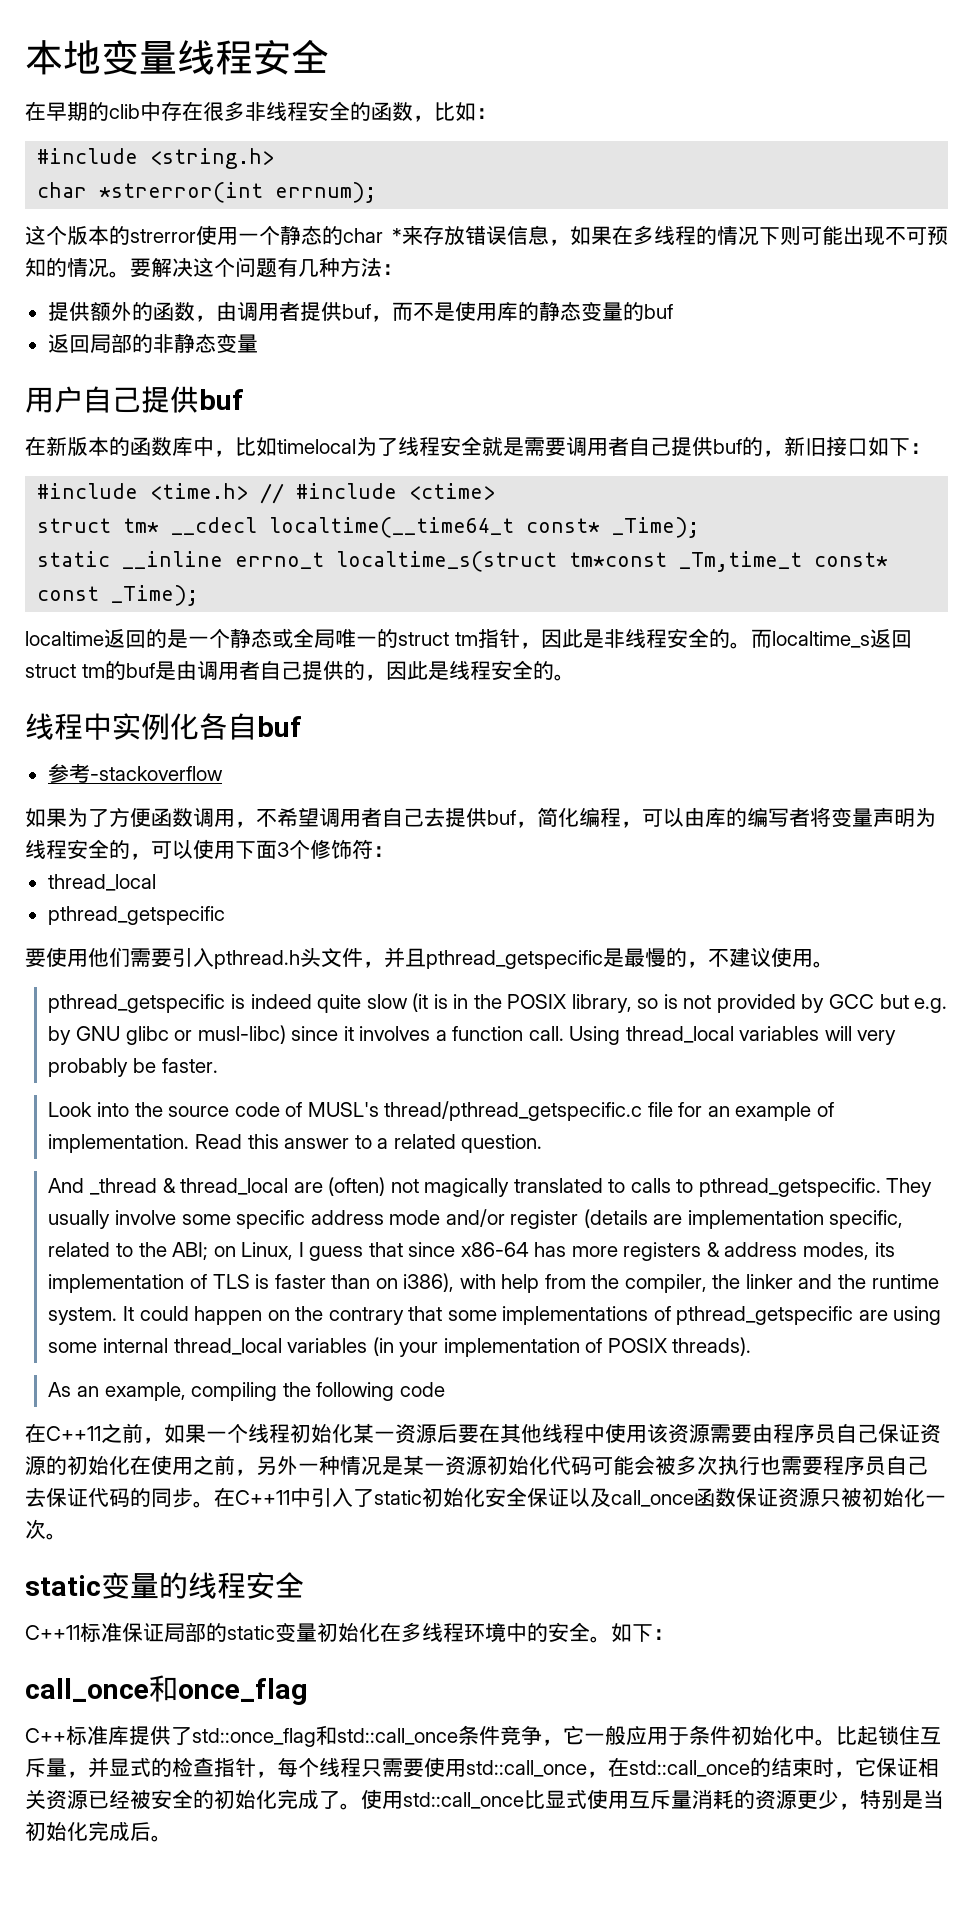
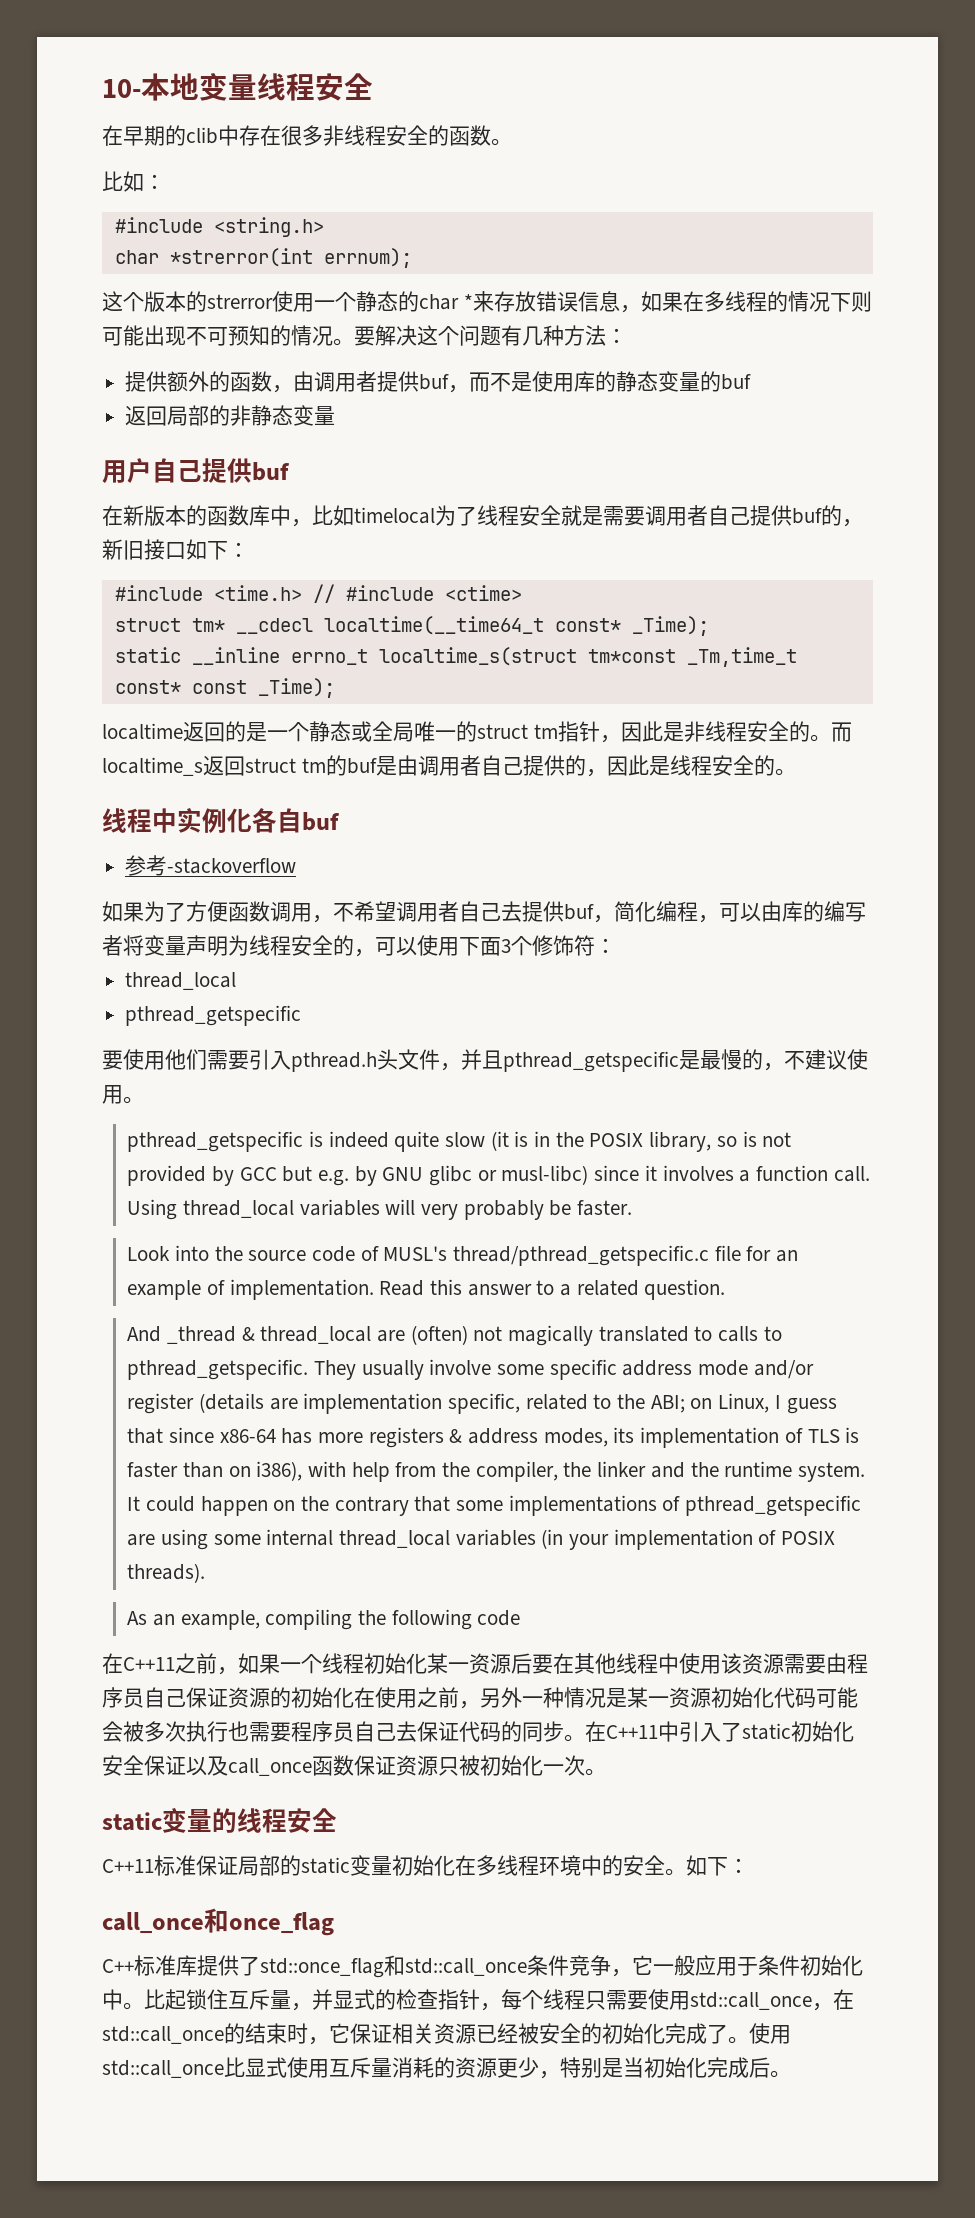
(25, 57) none -> [102,79,141,98] 10-
[413,115,434,122] ， -> [491,138,512,146] 。 //

